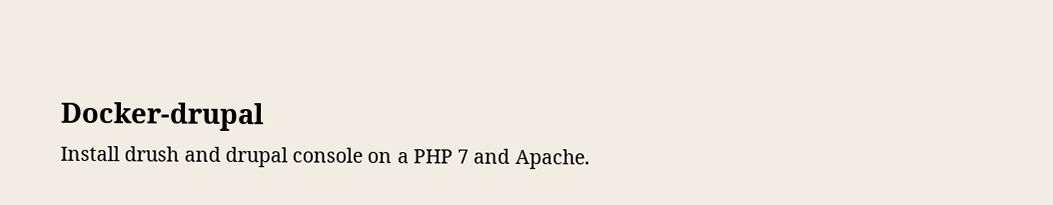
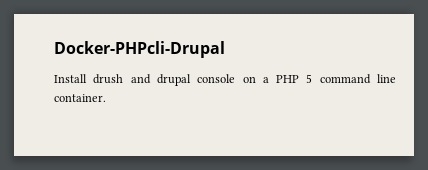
[60,101,264,132] Docker-drupal -> [54,41,225,58] Docker-PHPcli-Drupal
[457,148,590,170] 7 and Apache. -> [306,74,397,84] [54,94,106,102] 5 command line container.

